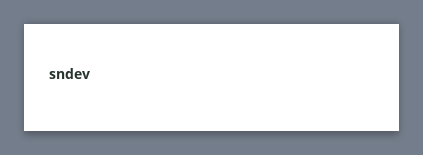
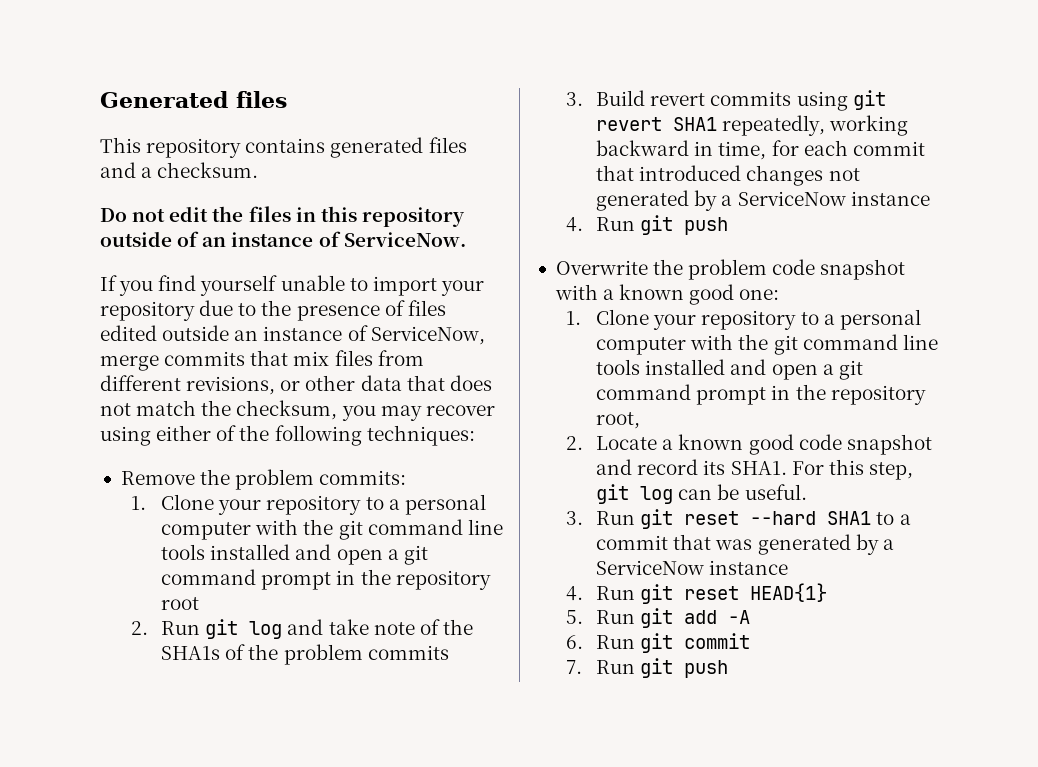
[49,68,90,79] sndev -> [100,91,287,108] [100,137,467,158] [100,162,259,178] [100,206,465,227] [100,231,466,247] [100,275,484,296] [100,300,446,321] [100,325,485,345] [100,350,424,371] [100,375,492,395] [100,400,495,421] [100,425,475,446] [120,469,407,490] [130,494,486,515] [161,519,503,540] [161,544,428,565] [161,569,491,590] [161,597,200,610] [130,619,473,639] [161,644,449,665] [565,90,886,111] [596,115,909,136] [596,140,925,160] [596,165,860,186] [596,190,930,211] [565,215,729,235] [555,259,906,280] [554,284,780,305] [565,309,921,330] [596,334,938,355] [596,359,863,380] [596,384,926,405] [596,412,641,429] [565,434,932,455] [596,459,913,480] [596,484,807,504] [565,509,911,529] [596,534,894,555] [596,560,789,575] [565,583,828,604] [565,608,751,628] [565,633,751,653] [565,658,729,678] Generated files // This repository contains generated files and a checksum. // Do not edit the files in this repository outside of an instance of ServiceNow. // If you find yourself unable to import your repository due to the presence of files edited outside an instance of ServiceNow, merge commits that mix files from different revisions, or other data that does not match the checksum, you may recover using either of the following techniques: // Remove the problem commits: // 1. Clone your repository to a personal computer with the git command line tools installed and open a git command prompt in the repository root // 2. Run git log and take note of the SHA1s of the problem commits // 3. Build revert commits using git revert SHA1 repeatedly, working backward in time, for each commit that introduced changes not generated by a ServiceNow instance // 4. Run git push // Overwrite the problem code snapshot with a known good one: // 1. Clone your repository to a personal computer with the git command line tools installed and open a git command prompt in the repository root, // 2. Locate a known good code snapshot and record its SHA1. For this step, git log can be useful. // 3. Run git reset --hard SHA1 to a commit that was generated by a ServiceNow instance // 4. Run git reset HEAD{1} // 5. Run git add -A // 6. Run git commit // 7. Run git push

